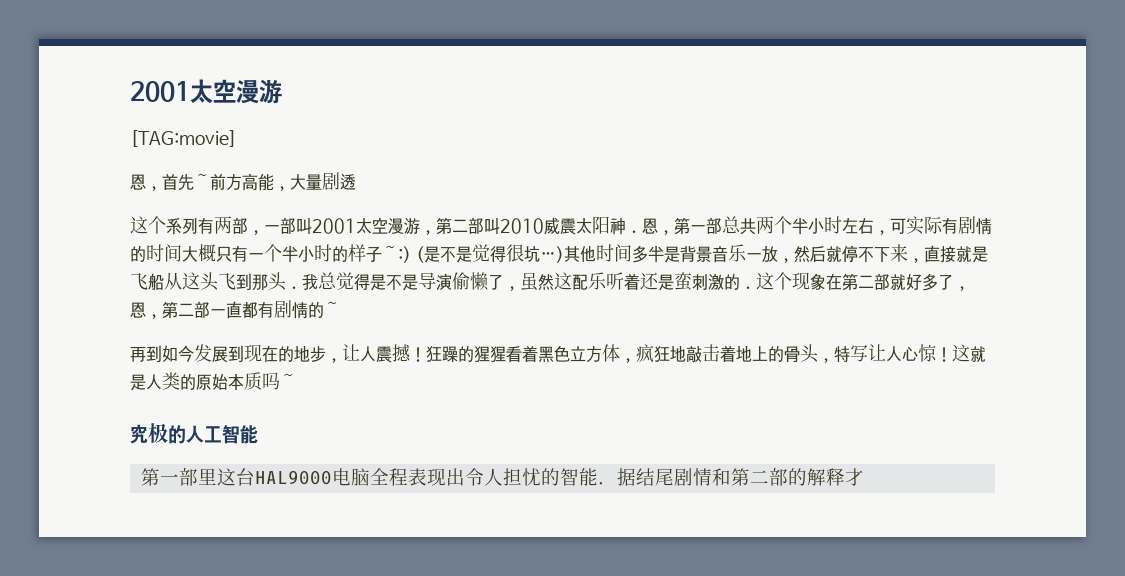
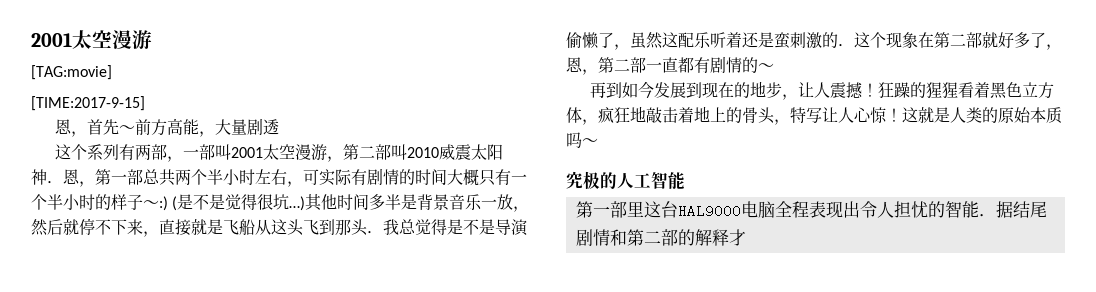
(237, 138) none -> [31,96,145,111] // [TIME:2017-9-15]

